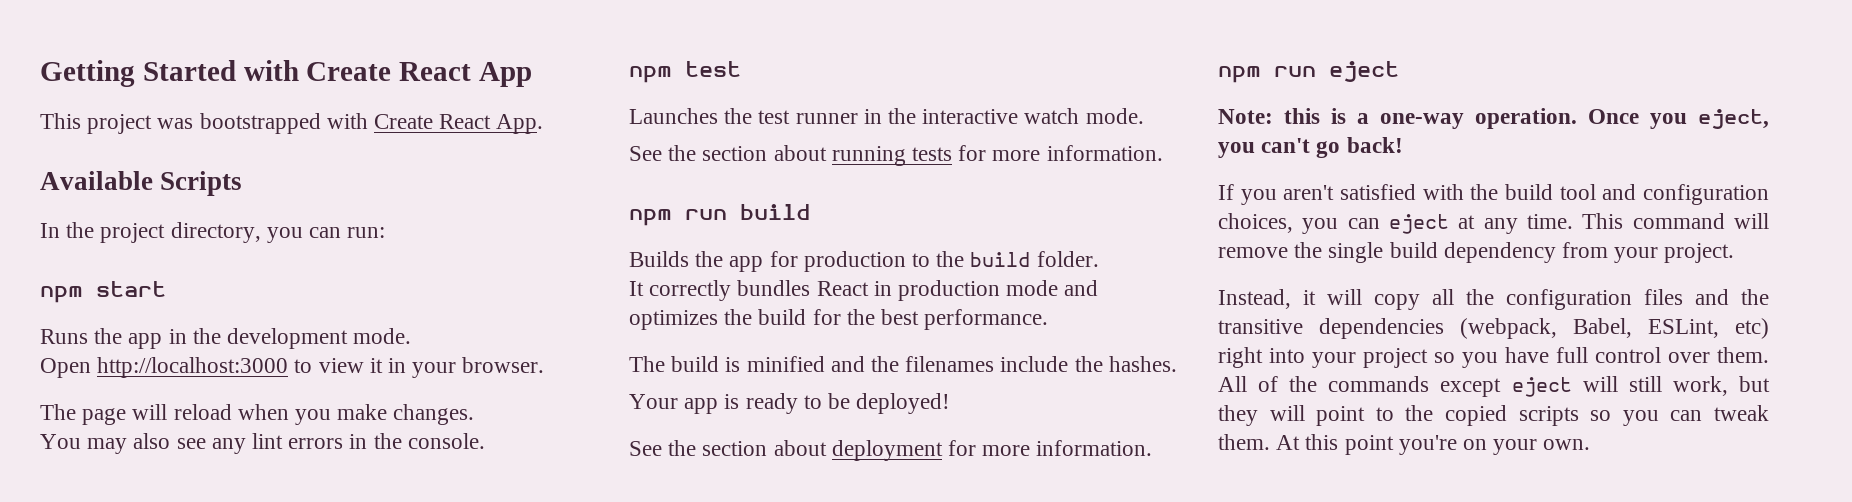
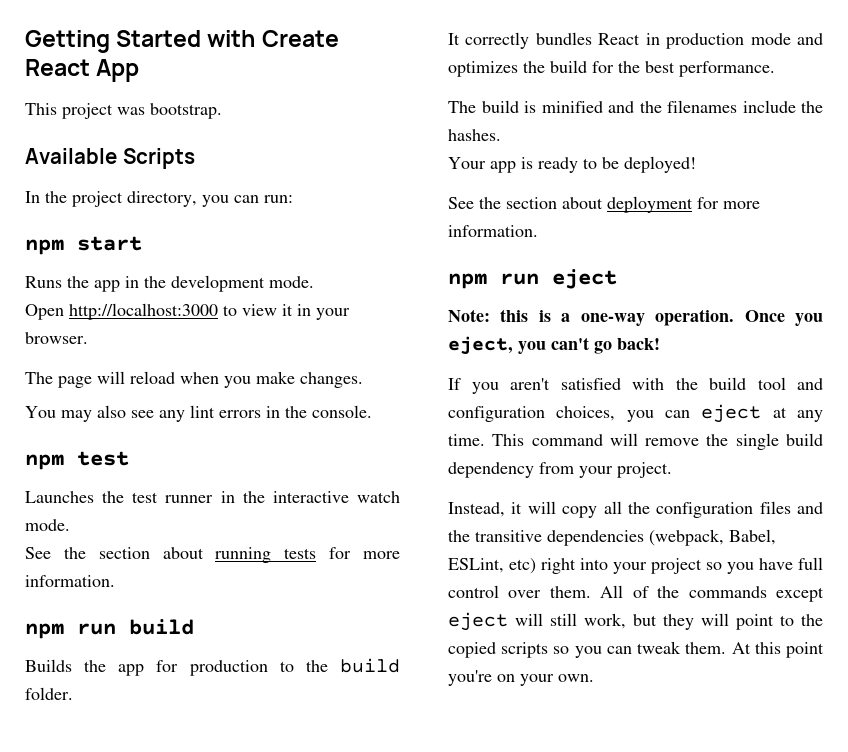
[199,113,544,134] bootstrapped with Create React App. -> [150,103,222,119] bootstrap.

